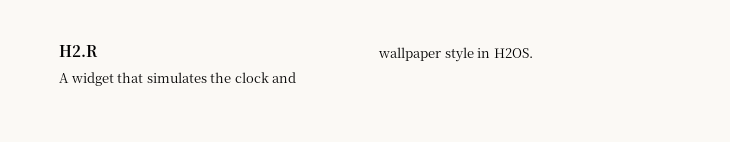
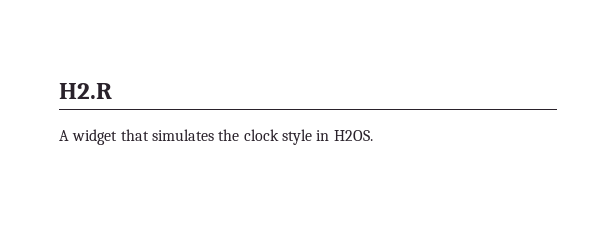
[272,72,297,83] [378,47,441,61] and wallpaper -> (279, 135) none

